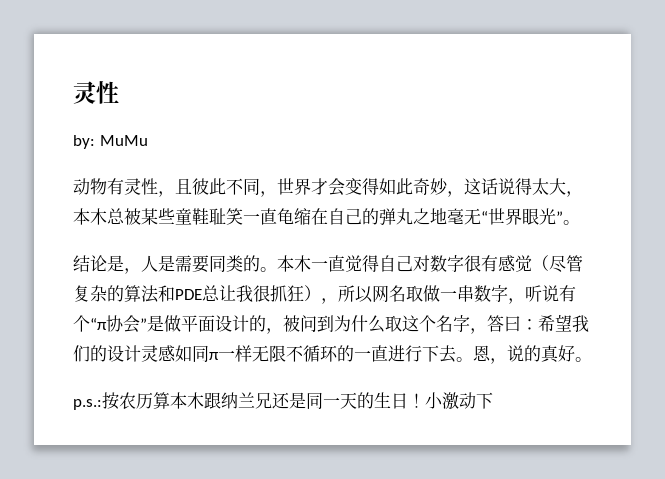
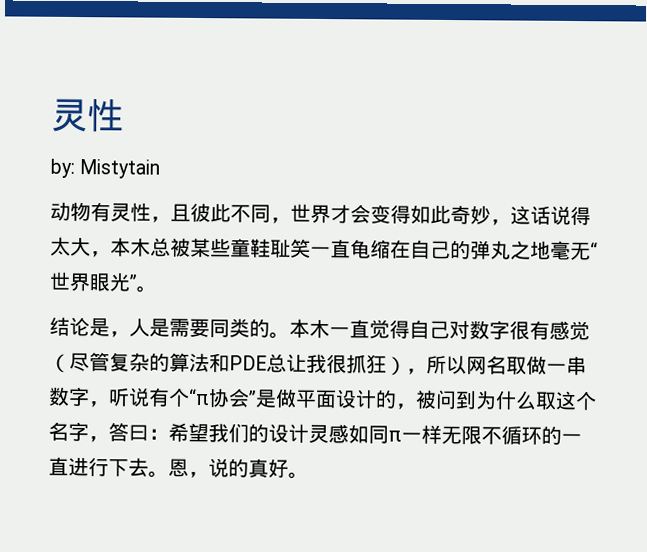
[99,135,148,146] MuMu -> [79,159,161,179] Mistytain
[73,392,493,410] // p.s.:按农历算本木跟纳兰兄还是同一天的生日！小激动下 -> (309, 475) none

